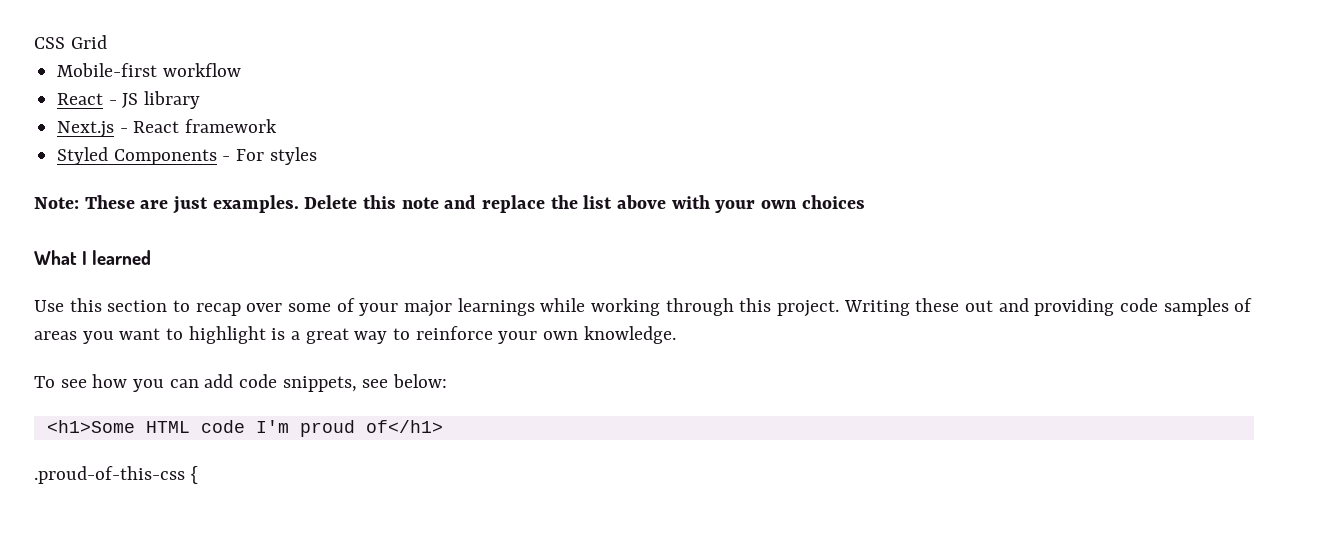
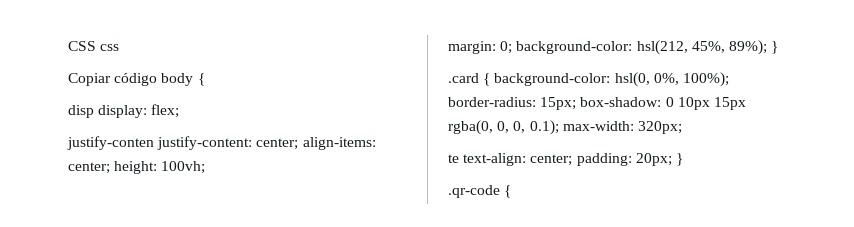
[70,35,107,49] [57,63,241,77] [57,91,201,109] [57,119,278,138] [57,147,317,165] [34,195,865,214] [34,250,152,265] [34,298,1253,317] [34,326,676,344] [34,374,448,392] [46,420,443,437] [34,466,185,484] Grid // Mobile-first workflow // React - JS library // Next.js - React framework // Styled Components - For styles // Note: These are just examples. Delete this note and replace the list above with your own choices // What I learned // Use this section to recap over some of your major learnings while working through this project. Writing these out and providing code samples of areas you want to highlight is a great way to reinforce your own knowledge. // To see how you can add code snippets, see below: // <h1>Some HTML code I'm proud of</h1> // .proud-of-this-css -> [100,44,120,51] [68,73,205,86] [68,104,180,118] [67,136,376,150] [68,161,206,174] [448,40,779,55] [448,72,729,87] [448,97,746,110] [448,120,682,135] [448,153,683,166] [448,185,500,198] css // Copiar código body { // disp display: flex; // justify-conten justify-content: center; align-items: center; height: 100vh; // margin: 0; background-color: hsl(212, 45%, 89%); } // .card { background-color: hsl(0, 0%, 100%); border-radius: 15px; box-shadow: 0 10px 15px rgba(0, 0, 0, 0.1); max-width: 320px; // te text-align: center; padding: 20px; } // .qr-code

